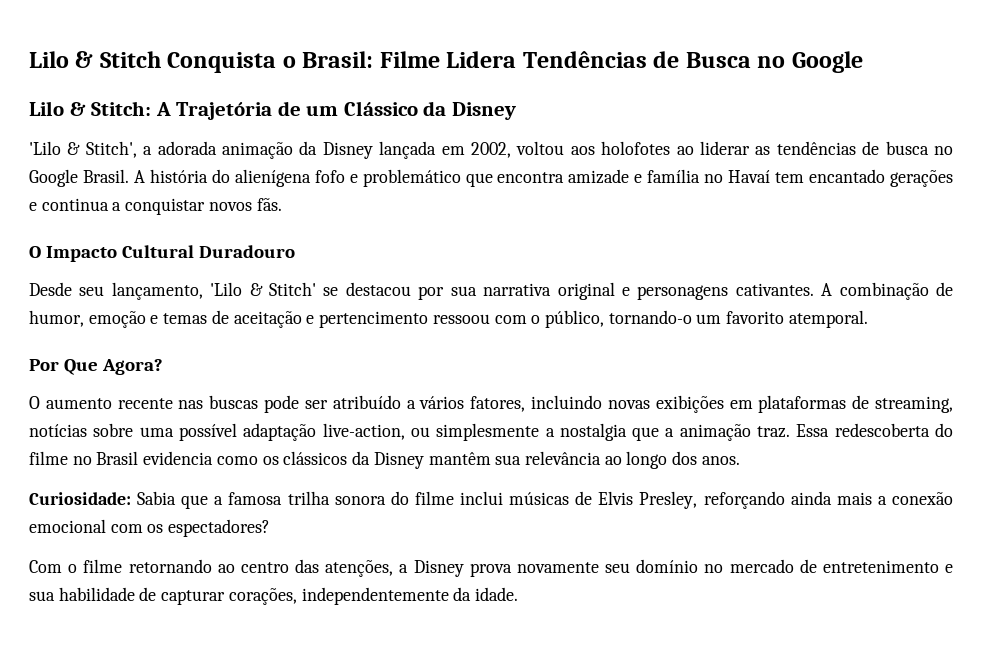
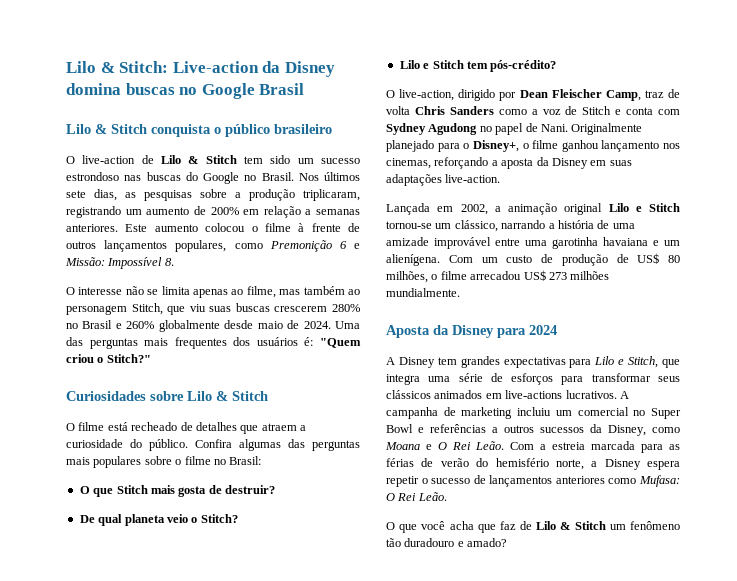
[29,51,863,73] [29,101,516,120] [29,141,953,159] [29,169,954,187] [29,198,282,215] [29,245,296,262] [29,282,953,300] [29,310,868,328] [29,359,164,375] [29,395,954,413] [29,423,953,441] [29,451,740,469] [29,491,953,509] [29,519,271,537] [29,559,953,577] [29,587,519,605] Lilo & Stitch Conquista o Brasil: Filme Lidera Tendências de Busca no Google // Lilo & Stitch: A Trajetória de um Clássico da Disney // 'Lilo & Stitch', a adorada animação da Disney lançada em 2002, voltou aos holofotes ao liderar as tendências de busca no Google Brasil. A história do alienígena fofo e problemático que encontra amizade e família no Havaí tem encantado gerações e continua a conquistar novos fãs. // O Impacto Cultural Duradouro // Desde seu lançamento, 'Lilo & Stitch' se destacou por sua narrativa original e personagens cativantes. A combinação de humor, emoção e temas de aceitação e pertencimento ressoou com o público, tornando-o um favorito atemporal. // Por Que Agora? // O aumento recente nas buscas pode ser atribuído a vários fatores, incluindo novas exibições em plataformas de streaming, notícias sobre uma possível adaptação live-action, ou simplesmente a nostalgia que a animação traz. Essa redescoberta do filme no Brasil evidencia como os clássicos da Disney mantêm sua relevância ao longo dos anos. // Curiosidade: Sabia que a famosa trilha sonora do filme inclui músicas de Elvis Presley, reforçando ainda mais a conexão emocional com os espectadores? // Com o filme retornando ao centro das atenções, a Disney prova novamente seu domínio no mercado de entretenimento e sua habilidade de capturar corações, independentemente da idade. -> [66,61,335,77] [66,83,305,99] [66,124,332,137] [66,155,360,164] [66,172,360,184] [66,189,360,201] [66,206,360,218] [66,223,360,232] [66,240,360,252] [65,257,174,269] [66,286,360,298] [66,303,360,315] [66,320,361,332] [66,337,362,349] [66,354,151,363] [66,391,268,401] [66,422,306,434] [66,439,360,451] [66,456,262,468] [79,485,275,497] [79,514,238,526] [399,60,557,72] [386,89,680,101] [386,106,680,115] [386,123,643,135] [386,140,680,152] [386,157,632,169] [386,174,501,186] [386,203,680,215] [386,220,635,232] [386,237,680,249] [386,253,680,266] [386,270,610,283] [386,288,460,297] [386,325,557,338] [386,356,680,368] [386,373,680,385] [386,390,629,399] [386,407,681,419] [386,424,680,436] [385,441,680,453] [386,458,680,470] [386,475,680,487] [386,492,447,501] [386,521,680,533] [386,538,508,547] Lilo & Stitch: Live-action da Disney domina buscas no Google Brasil // Lilo & Stitch conquista o público brasileiro // O live-action de Lilo & Stitch tem sido um sucesso estrondoso nas buscas do Google no Brasil. Nos últimos sete dias, as pesquisas sobre a produção triplicaram, registrando um aumento de 200% em relação a semanas anteriores. Este aumento colocou o filme à frente de outros lançamentos populares, como Premonição 6 e Missão: Impossível 8. // O interesse não se limita apenas ao filme, mas também ao personagem Stitch, que viu suas buscas crescerem 280% no Brasil e 260% globalmente desde maio de 2024. Uma das perguntas mais frequentes dos usuários é: "Quem criou o Stitch?" // Curiosidades sobre Lilo & Stitch // O filme está recheado de detalhes que atraem a curiosidade do público. Confira algumas das perguntas mais populares sobre o filme no Brasil: // O que Stitch mais gosta de destruir? // De qual planeta veio o Stitch? // Lilo e Stitch tem pós-crédito? // O live-action, dirigido por Dean Fleischer Camp, traz de volta Chris Sanders como a voz de Stitch e conta com Sydney Agudong no papel de Nani. Originalmente planejado para o Disney+, o filme ganhou lançamento nos cinemas, reforçando a aposta da Disney em suas adaptações live-action. // Lançada em 2002, a animação original Lilo e Stitch tornou-se um clássico, narrando a história de uma amizade improvável entre uma garotinha havaiana e um alienígena. Com um custo de produção de US$ 80 milhões, o filme arrecadou US$ 273 milhões mundialmente. // Aposta da Disney para 2024 // A Disney tem grandes expectativas para Lilo e Stitch, que integra uma série de esforços para transformar seus clássicos animados em live-actions lucrativos. A campanha de marketing incluiu um comercial no Super Bowl e referências a outros sucessos da Disney, como Moana e O Rei Leão. Com a estreia marcada para as férias de verão do hemisfério norte, a Disney espera repetir o sucesso de lançamentos anteriores como Mufasa: O Rei Leão. // O que você acha que faz de Lilo & Stitch um fenômeno tão duradouro e amado?

